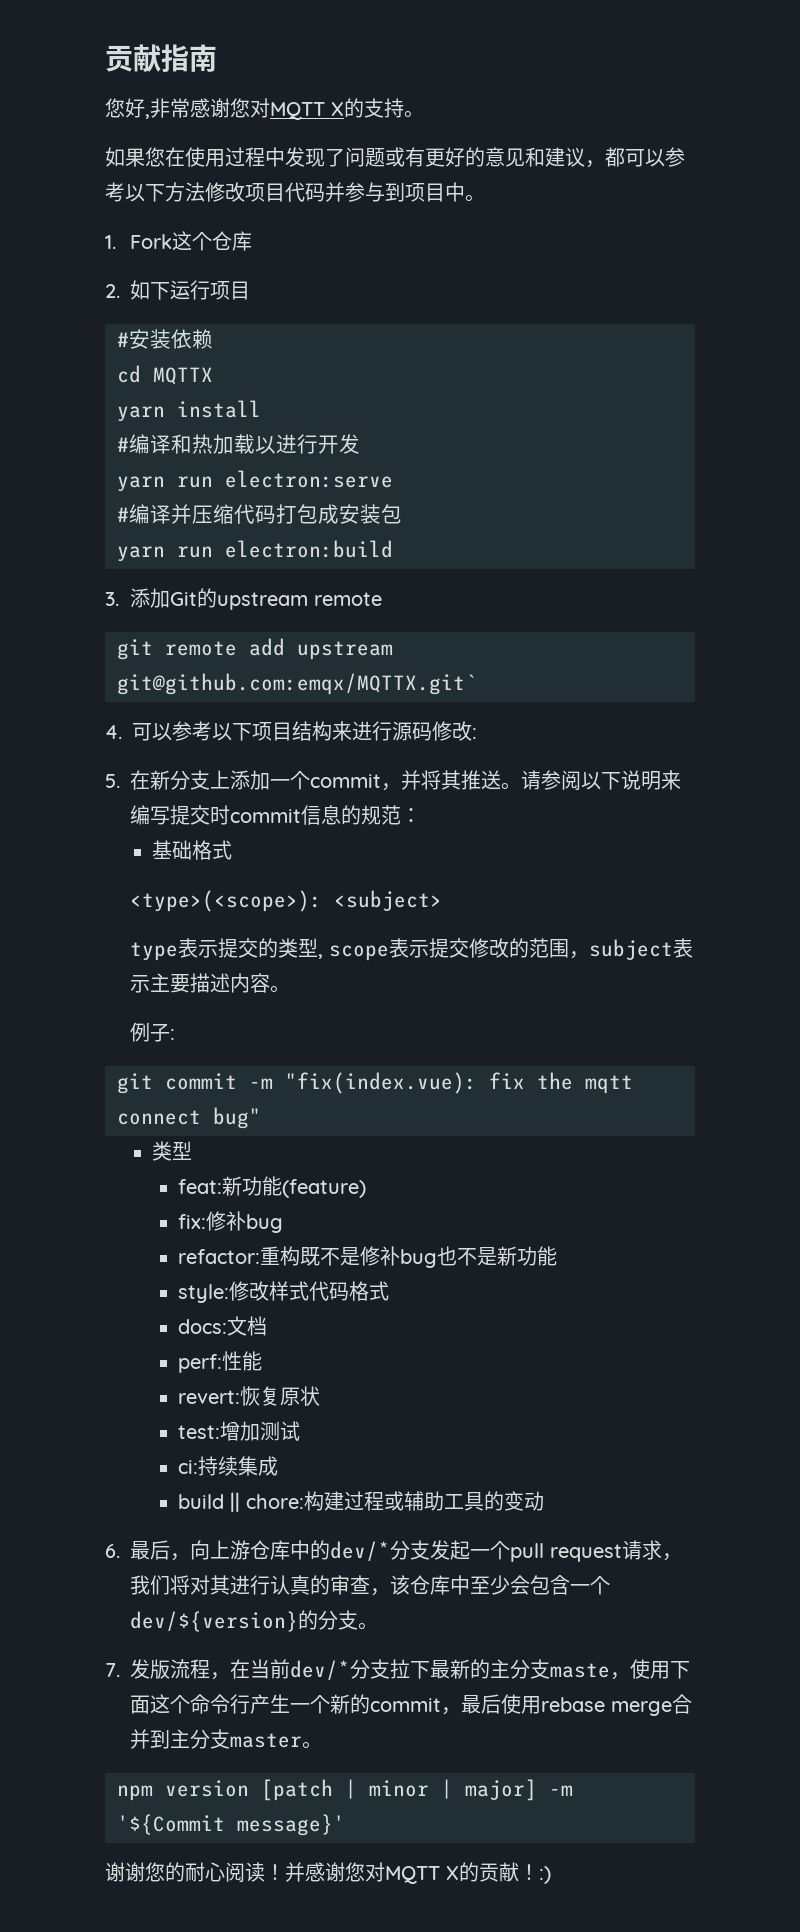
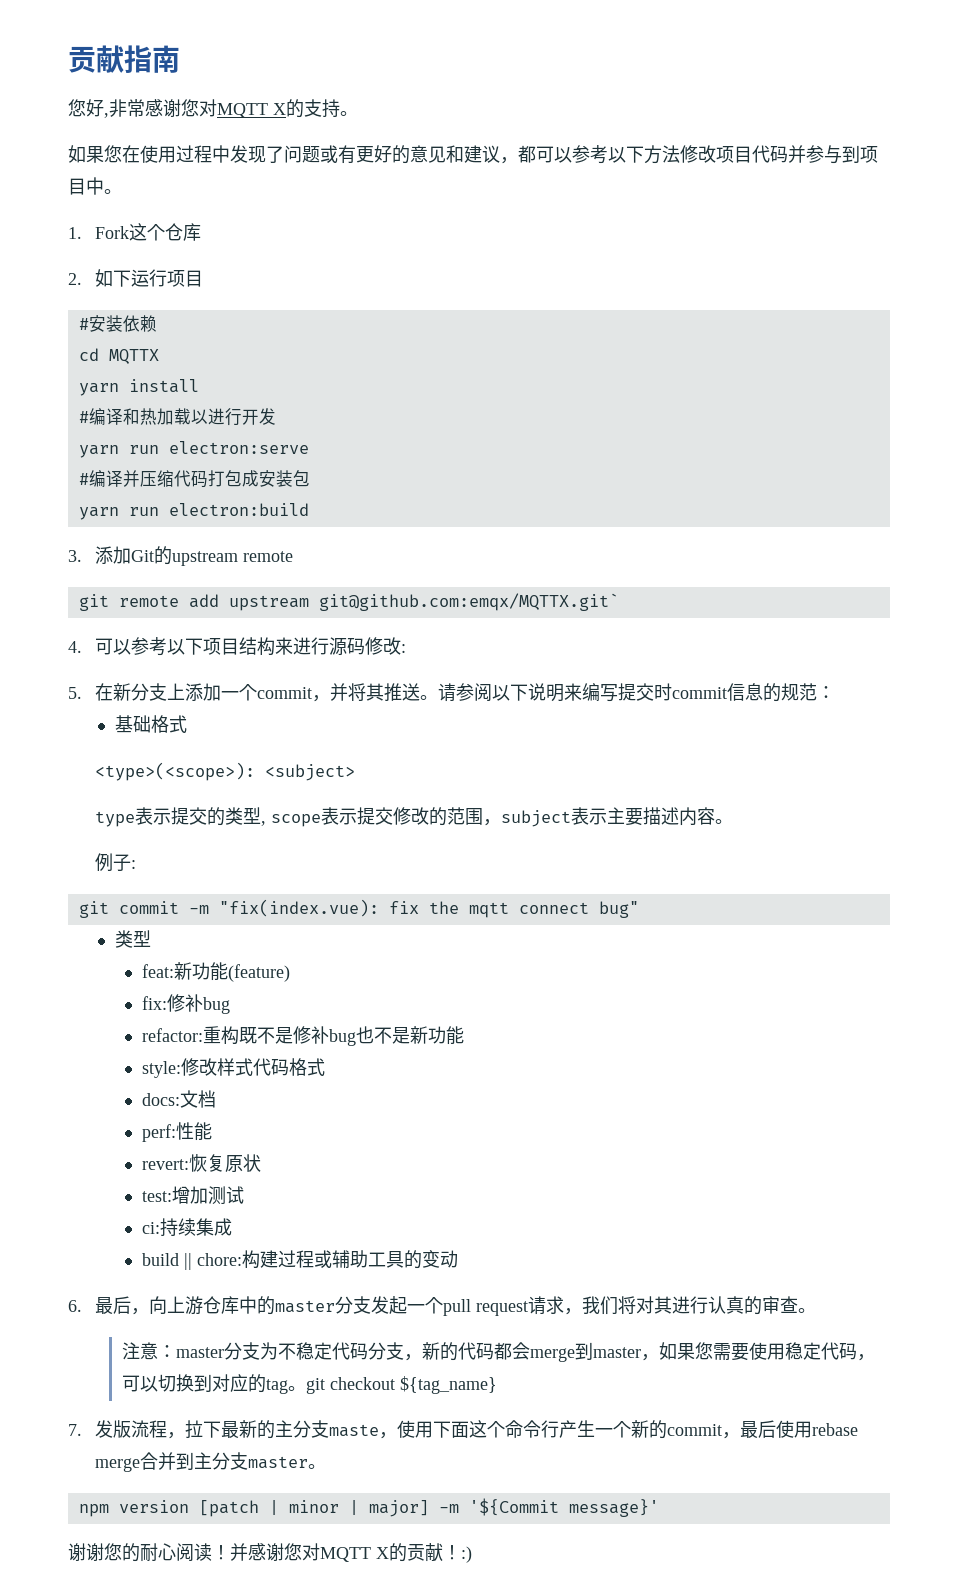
[330,1541,391,1561] dev/* -> [274,1300,335,1313] master
[370,1575,611,1596] [130,1610,379,1632] ，该仓库中至少会包含一个dev/${version}的分支。 -> [797,1308,816,1313] [121,1342,875,1362] [121,1374,497,1394] 。 // 注意：master分支为不稳定代码分支，新的代码都会merge到master，如果您需要使用稳定代码，可以切换到对应的tag。git checkout ${tag_name}
[230,1659,391,1680] 在当前dev/*分支 -> (185, 1435) none

